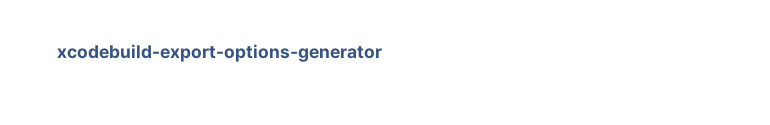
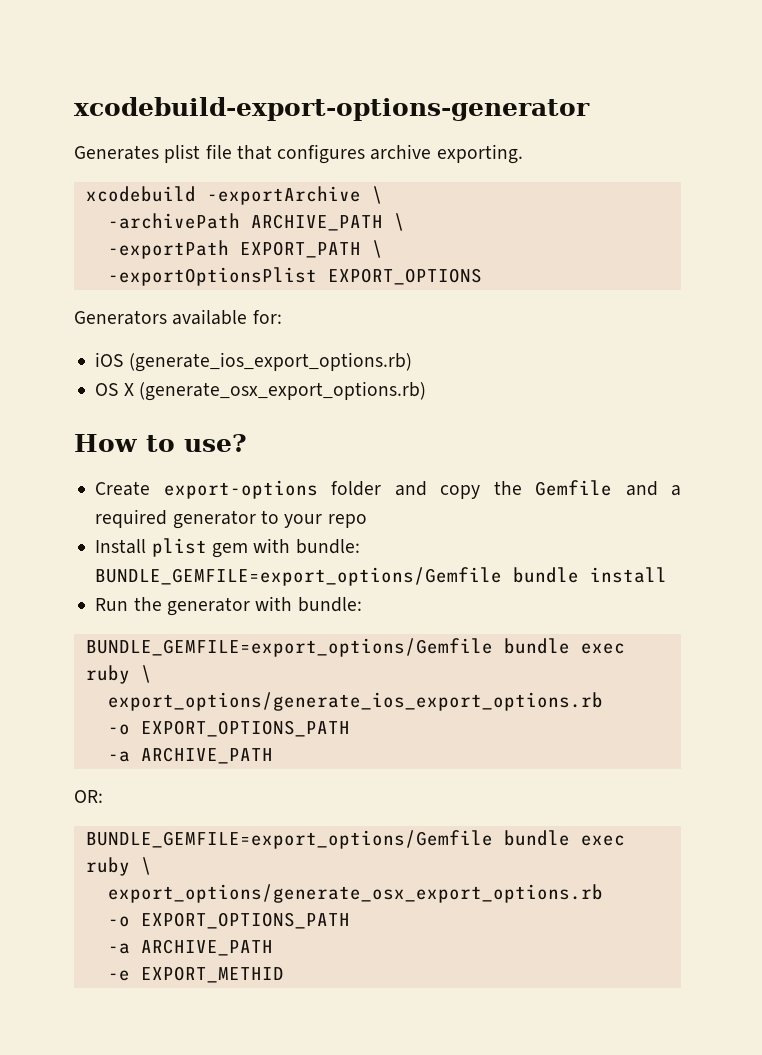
(382, 53) none -> [74,144,523,164] [85,186,383,205] [107,213,405,231] [107,240,383,259] [107,267,482,286] [74,309,282,325] [95,352,412,372] [95,381,426,401] [74,434,247,452] [95,480,682,499] [95,509,367,529] [95,538,360,558] [95,567,668,586] [95,596,362,616] [85,638,625,657] [85,665,152,684] [107,692,603,711] [107,720,350,737] [107,747,273,764] [74,790,103,803] [85,830,625,849] [85,857,152,876] [107,884,603,903] [107,912,350,929] [107,939,273,956] [107,966,284,983] // Generates plist file that configures archive exporting. // xcodebuild -exportArchive \ // -archivePath ARCHIVE_PATH \ // -exportPath EXPORT_PATH \ // -exportOptionsPlist EXPORT_OPTIONS // Generators available for: // iOS (generate_ios_export_options.rb) // OS X (generate_osx_export_options.rb) // How to use? // Create export-options folder and copy the Gemfile and a required generator to your repo // Install plist gem with bundle: BUNDLE_GEMFILE=export_options/Gemfile bundle install // Run the generator with bundle: // BUNDLE_GEMFILE=export_options/Gemfile bundle exec ruby \ // export_options/generate_ios_export_options.rb // -o EXPORT_OPTIONS_PATH // -a ARCHIVE_PATH // OR: // BUNDLE_GEMFILE=export_options/Gemfile bundle exec ruby \ // export_options/generate_osx_export_options.rb // -o EXPORT_OPTIONS_PATH // -a ARCHIVE_PATH // -e EXPORT_METHID

